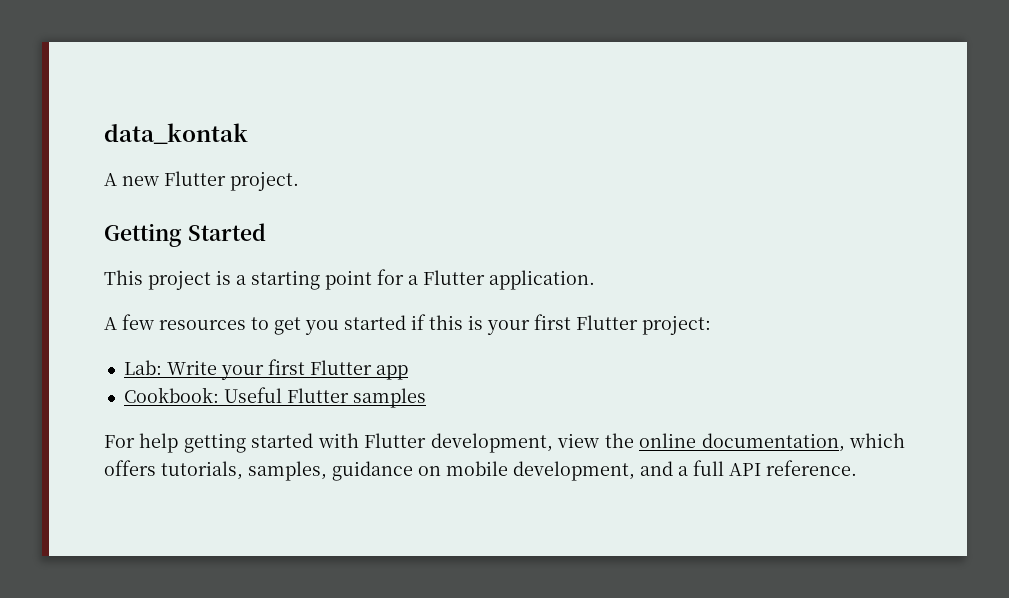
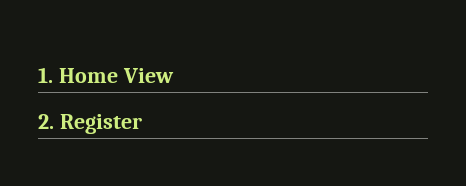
[104,123,248,144] [104,171,299,191] [104,223,266,247] [104,269,595,290] [104,314,711,335] [123,359,408,380] [123,387,426,408] [104,433,906,453] [104,460,857,481] data_kontak // A new Flutter project. // Getting Started // This project is a starting point for a Flutter application. // A few resources to get you started if this is your first Flutter project: // Lab: Write your first Flutter app // Cookbook: Useful Flutter samples // For help getting started with Flutter development, view the online documentation, which offers tutorials, samples, guidance on mobile development, and a full API reference. -> [38,67,174,83] [38,114,142,134] 1. Home View // 2. Register

